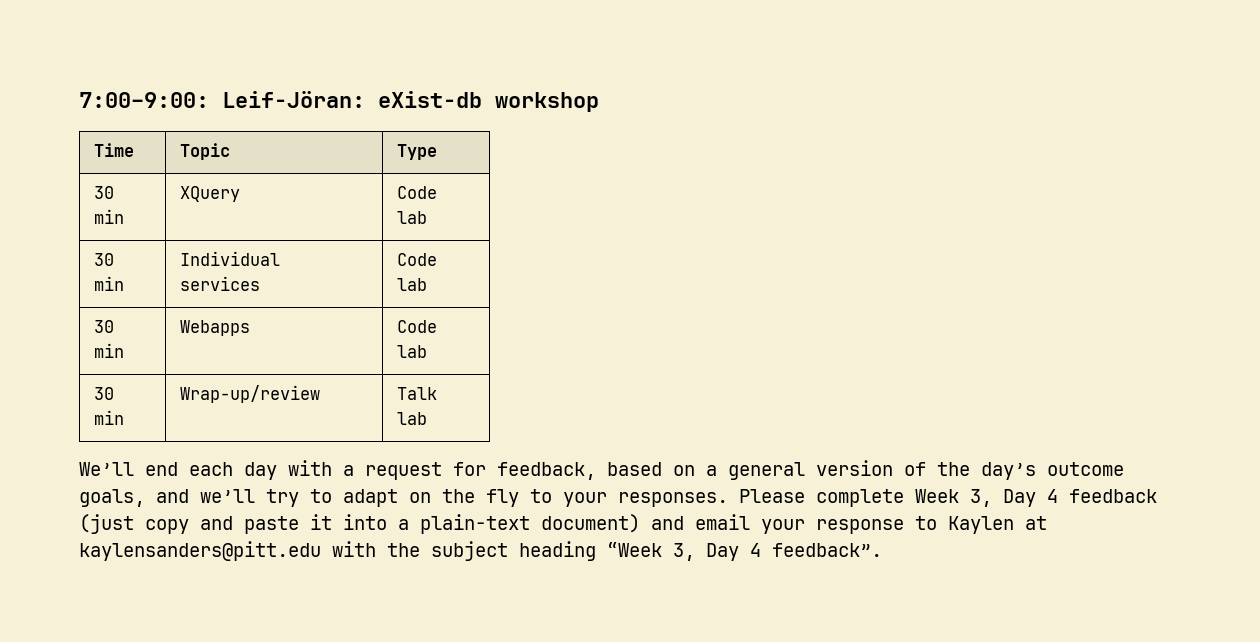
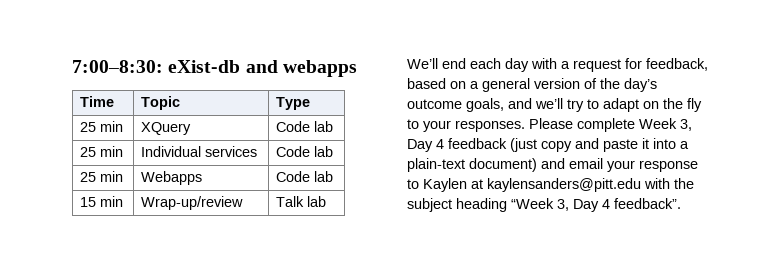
[79,91,599,112] 7:00–9:00: Leif-Jöran: eXist-db workshop -> [72,60,357,77] 7:00–8:30: eXist-db and webapps
[93,186,114,199] 30 -> [80,122,97,132] 25
[93,253,114,266] 30 -> [80,147,97,157] 25
[93,320,114,333] 30 -> [80,172,97,182] 25
[93,387,114,400] 30 -> [80,197,97,207] 15

